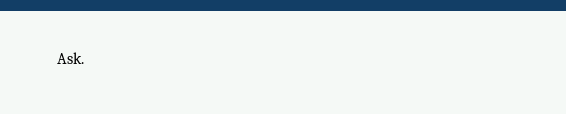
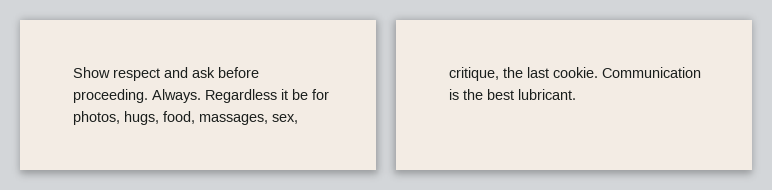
[57,52,84,64] Ask. -> [73,67,259,81] [73,89,329,103] [73,111,298,125] [449,67,701,81] [449,89,576,100] Show respect and ask before proceeding. Always. Regardless it be for photos, hugs, food, massages, sex, critique, the last cookie. Communication is the best lubricant.

